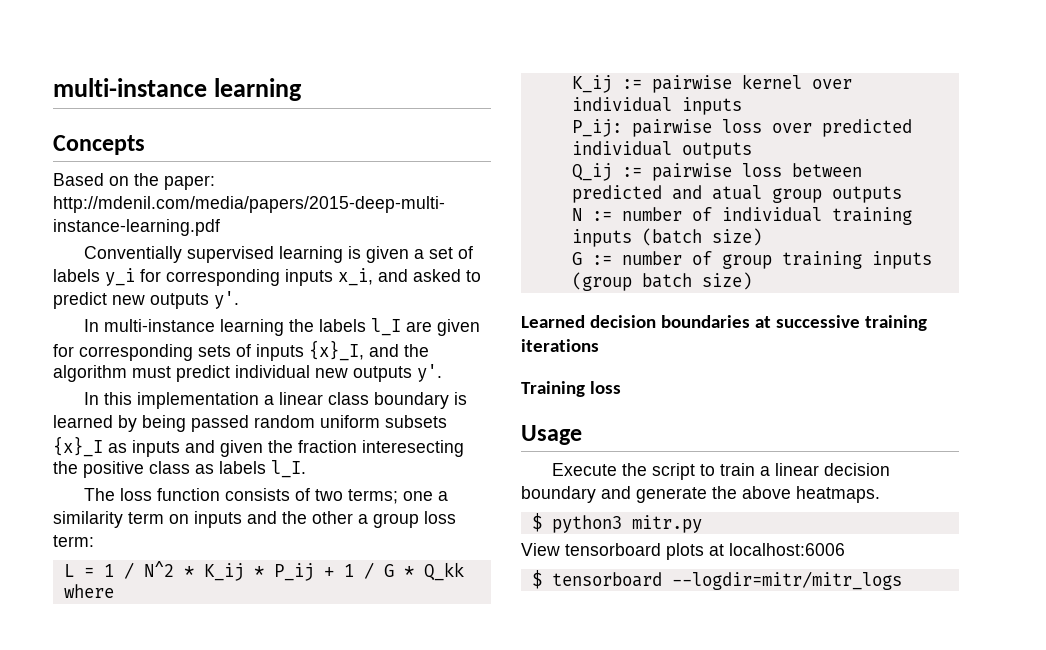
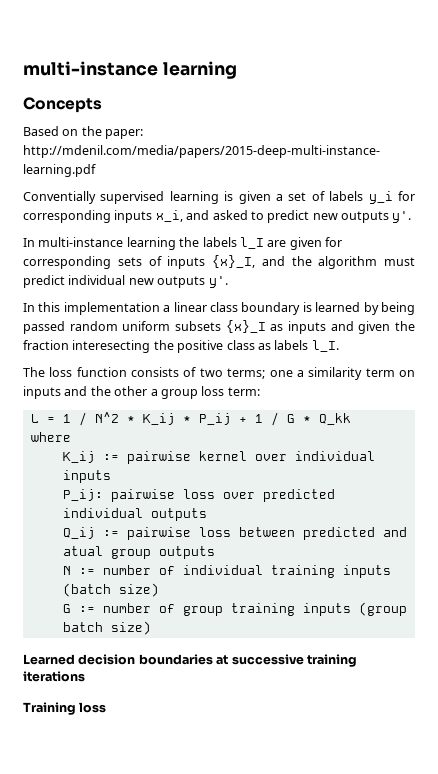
[521,425,582,445] [551,463,890,480] [521,486,880,503] [531,513,702,533] [521,543,845,560] [531,570,902,590] // Usage // Execute the script to train a linear decision boundary and generate the above heatmaps. // $ python3 mitr.py // View tensorboard plots at localhost:6006 // $ tensorboard --logdir=mitr/mitr_logs -> (107, 707) none

